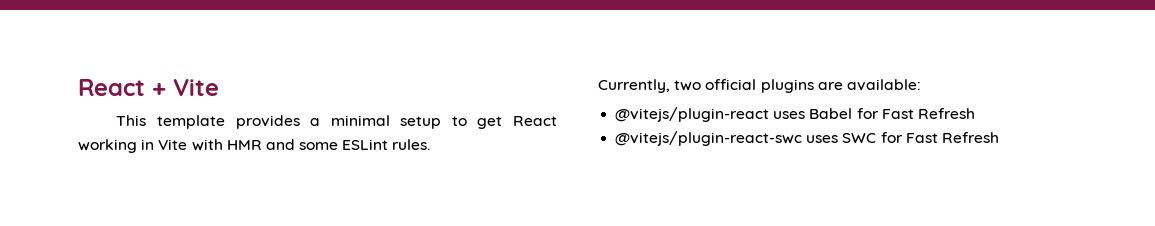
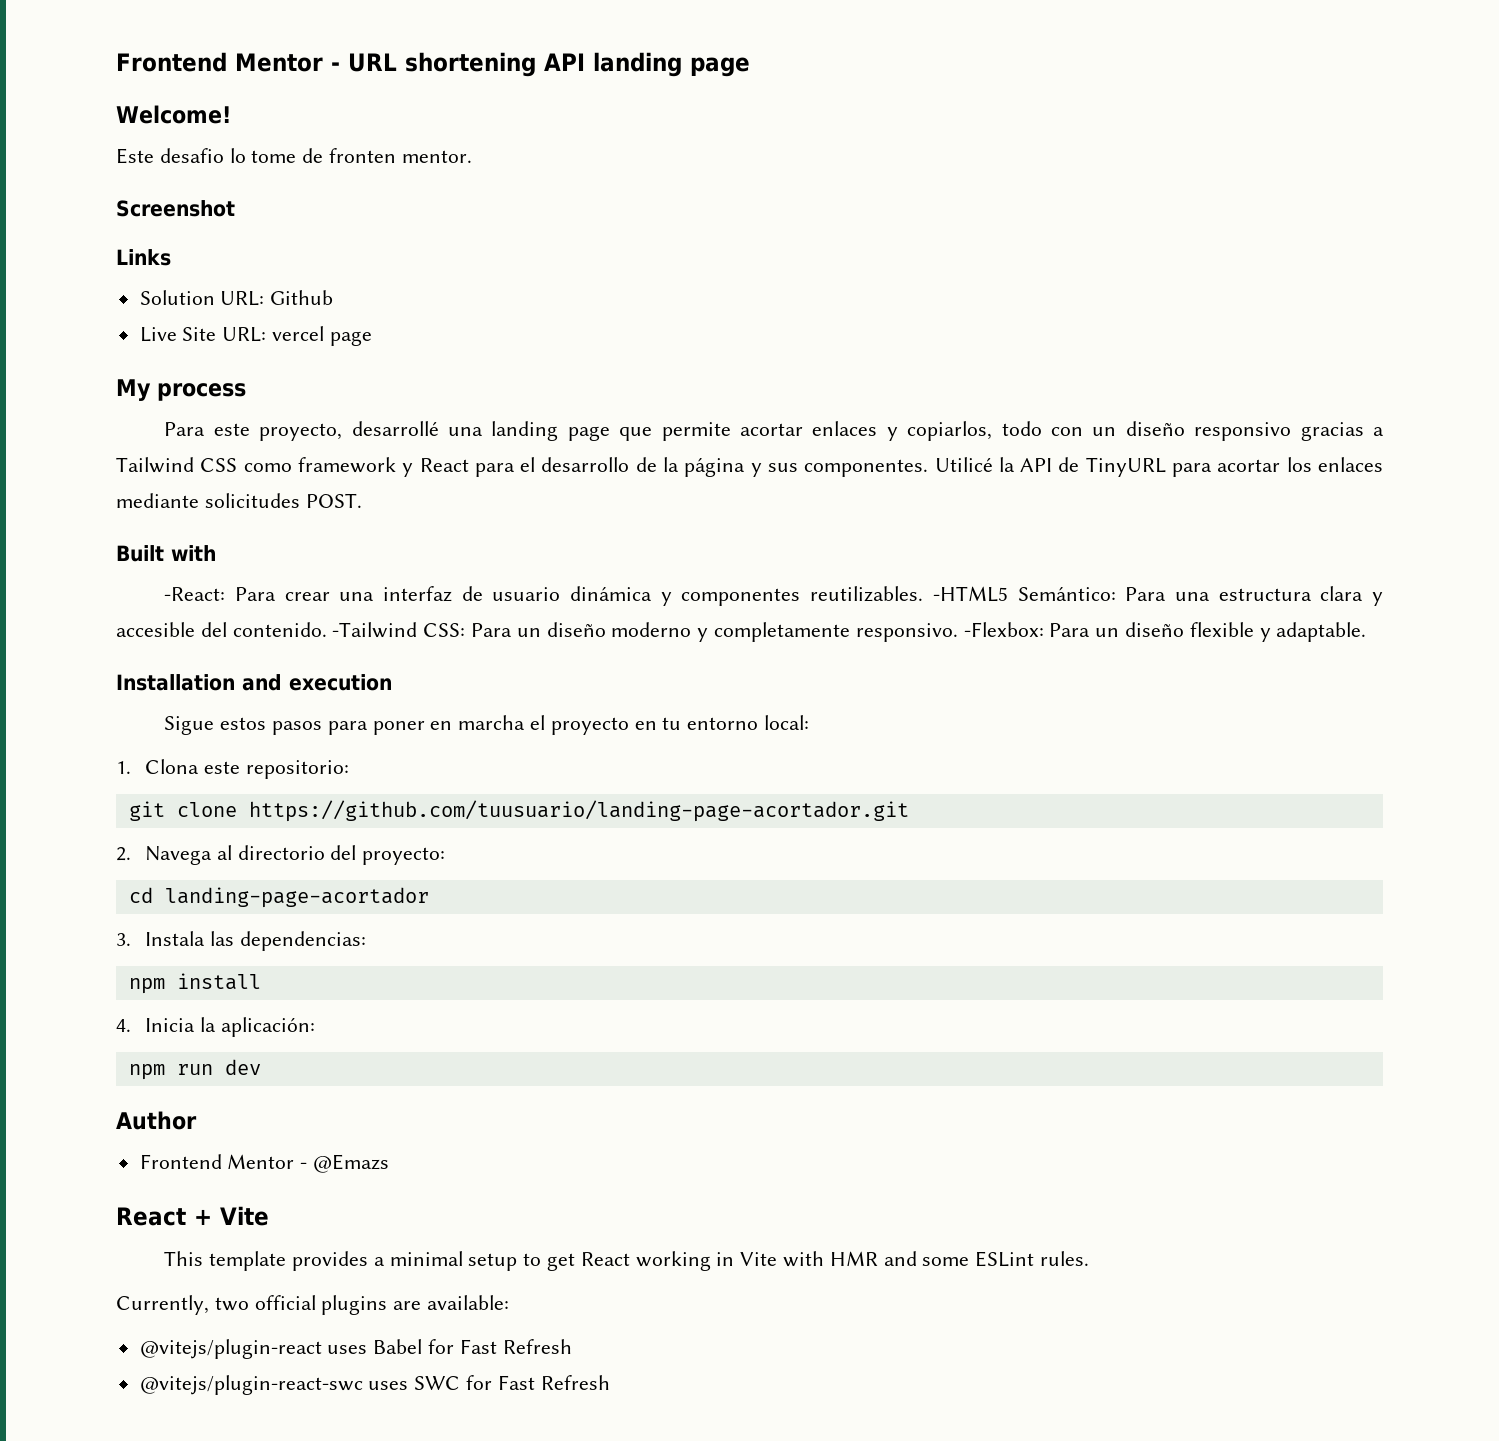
(78, 87) none -> [116,52,750,77] [116,105,231,124] [116,148,472,164] [116,200,235,217] [116,249,171,266] [139,290,334,306] [139,326,372,346] [116,379,246,401] [164,421,1384,441] [116,457,1384,477] [116,493,362,508] [116,545,216,562] [164,586,1384,606] [116,622,1367,642] [116,674,392,691] [164,715,809,735] [116,759,349,779] [128,800,909,822] [116,845,446,865] [128,887,429,908] [116,931,366,951] [128,973,261,994] [116,1017,315,1037] [128,1059,261,1080] [116,1111,197,1130] [139,1154,390,1173] Frontend Mentor - URL shortening API landing page // Welcome! // Este desafio lo tome de fronten mentor. // Screenshot // Links // Solution URL: Github // Live Site URL: vercel page // My process // Para este proyecto, desarrollé una landing page que permite acortar enlaces y copiarlos, todo con un diseño responsivo gracias a Tailwind CSS como framework y React para el desarrollo de la página y sus componentes. Utilicé la API de TinyURL para acortar los enlaces mediante solicitudes POST. // Built with // -React: Para crear una interfaz de usuario dinámica y componentes reutilizables. -HTML5 Semántico: Para una estructura clara y accesible del contenido. -Tailwind CSS: Para un diseño moderno y completamente responsivo. -Flexbox: Para un diseño flexible y adaptable. // Installation and execution // Sigue estos pasos para poner en marcha el proyecto en tu entorno local: // 1. Clona este repositorio: // git clone https://github.com/tuusuario/landing-page-acortador.git // 2. Navega al directorio del proyecto: // cd landing-page-acortador // 3. Instala las dependencias: // npm install // 4. Inicia la aplicación: // npm run dev // Author // Frontend Mentor - @Emazs //

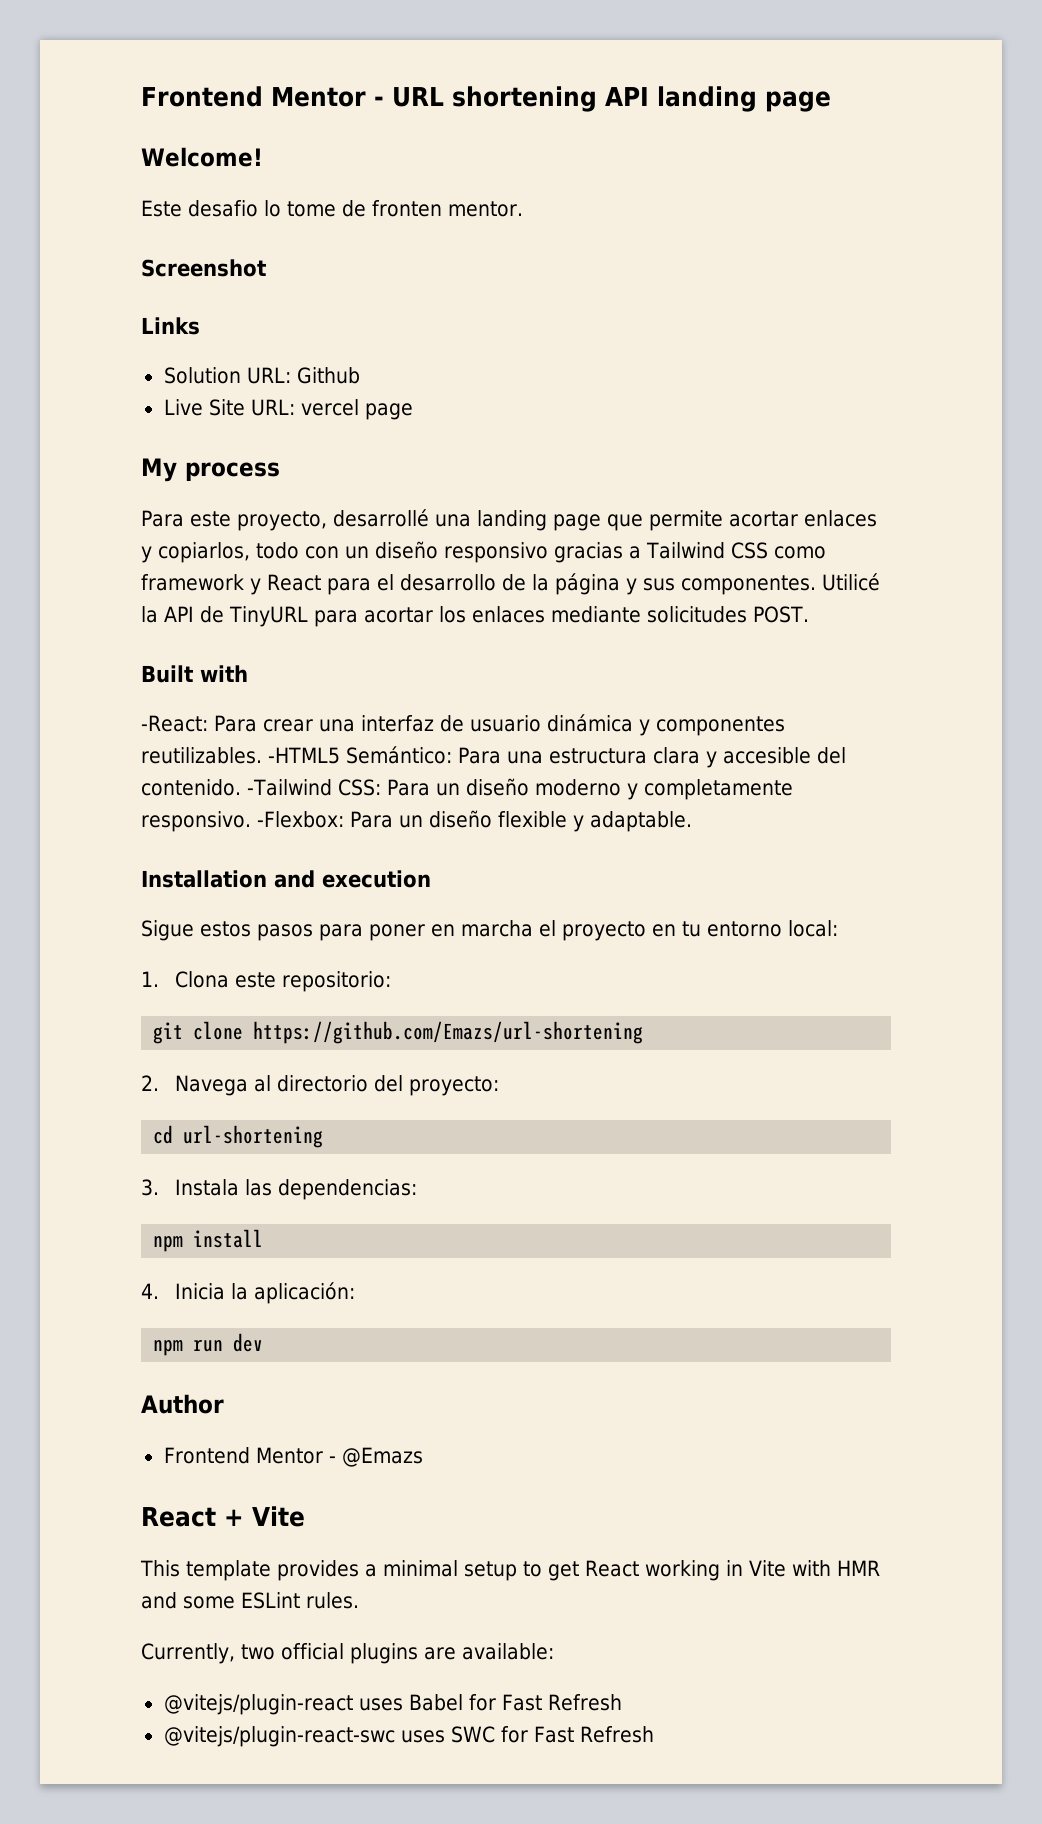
[248,800,909,822] https://github.com/tuusuario/landing-page-acortador.git -> [253,1021,644,1044] https://github.com/Emazs/url-shortening
[164,887,429,908] landing-page-acortador -> [183,1125,324,1148] url-shortening

